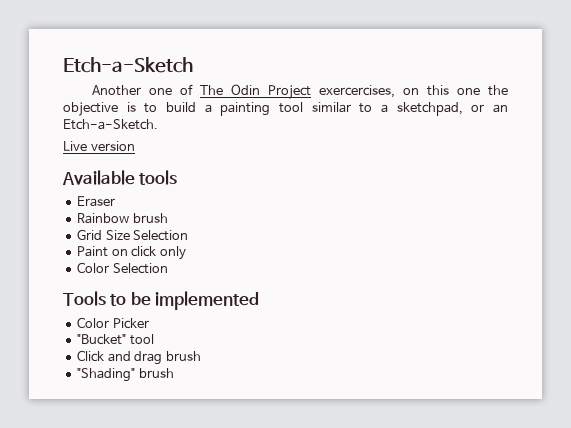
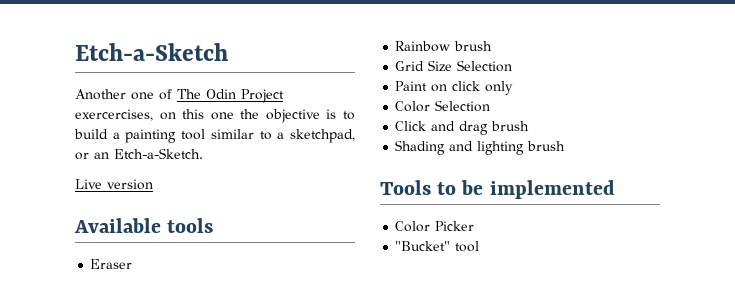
(168, 268) none -> [395,121,530,135] [395,140,566,155] // Click and drag brush // Shading and lighting brush
[77,350,201,365] [77,368,174,382] // Click and drag brush // "Shading" brush -> (480, 246) none

